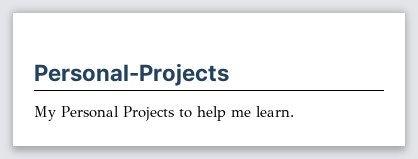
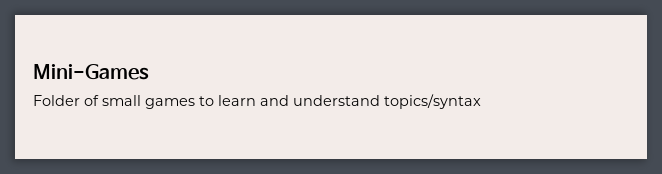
[34,63,229,86] [34,106,294,121] Personal-Projects // My Personal Projects to help me learn. -> [33,64,149,80] [33,94,481,109] Mini-Games // Folder of small games to learn and understand topics/syntax

